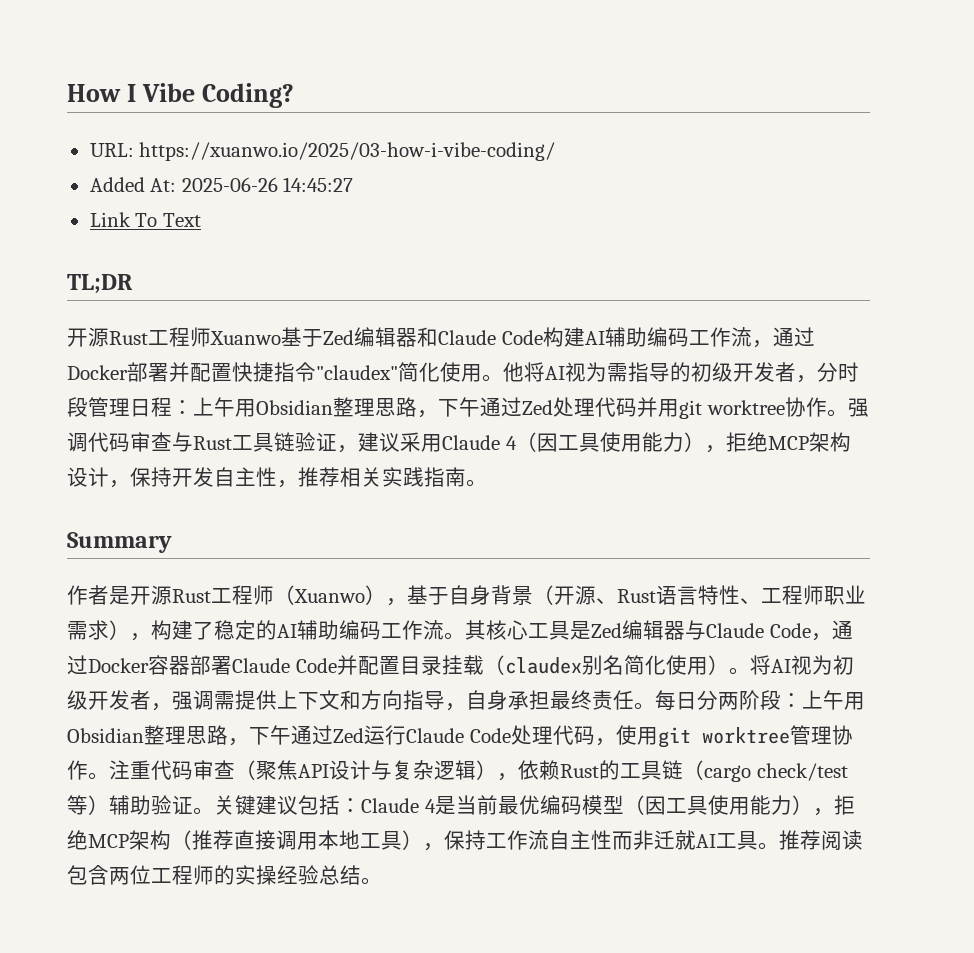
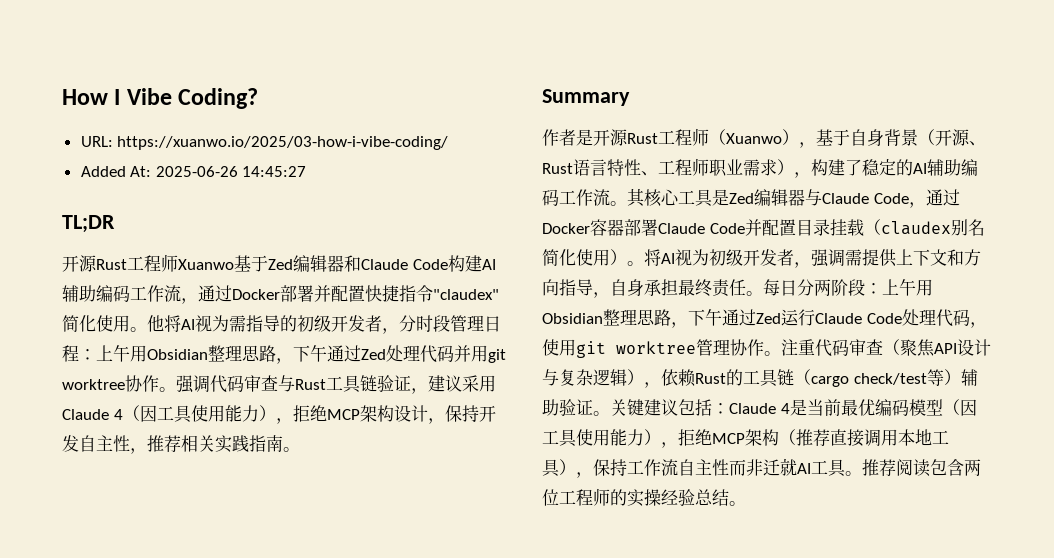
[89,212,201,227] // Link To Text -> (307, 171) none

